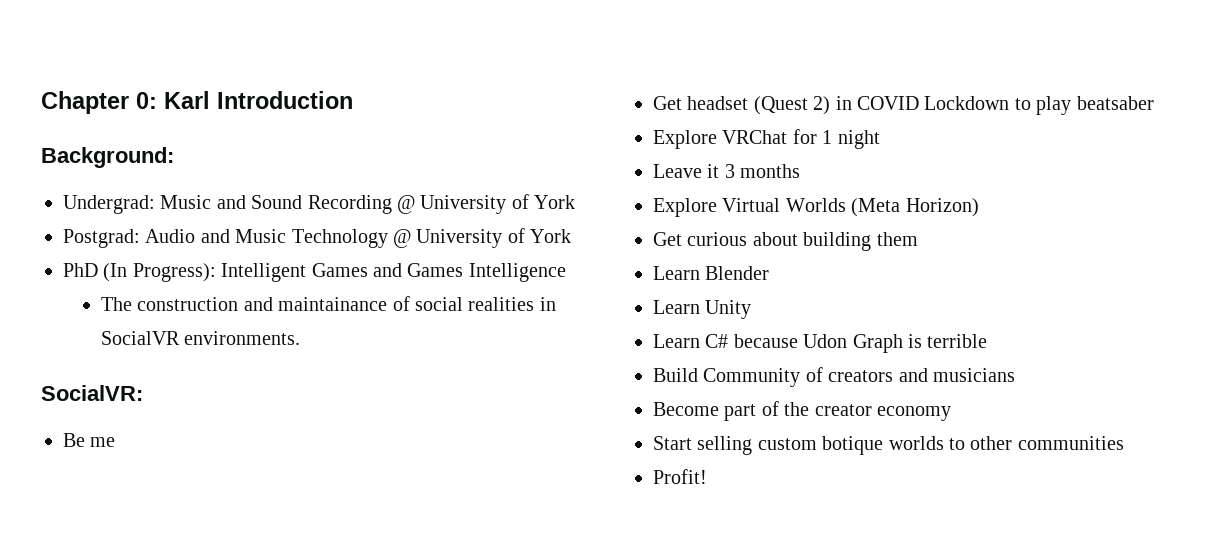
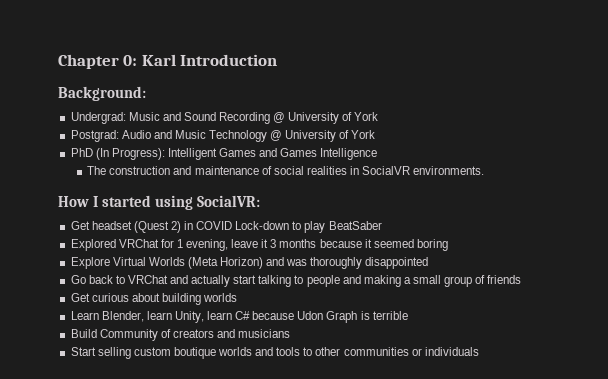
[278,297,388,311] maintainance -> [194,166,259,175] maintenance
(301, 338) none -> [58,195,193,210] How I started using
[63,433,116,447] // Be me -> (260, 201) none
[924,96,1010,110] Lockdown -> [235,221,290,230] Lock-down
[1076,96,1154,110] [653,130,717,149] beatsaber // Explore -> [328,221,382,230] [70,239,116,251] BeatSaber // Explored
[837,130,880,149] [653,164,702,178] night // Leave -> [186,239,259,251] evening, leave
(801, 171) none -> [319,239,448,251] because it seemed boring
(979, 207) none -> [266,257,429,269] [70,275,522,287] and was thoroughly disappointed // Go back to VRChat and actually start talking to people and making a small group of friends
[876,232,918,246] [653,266,770,280] [653,300,752,319] [653,334,700,348] them // Learn Blender // Learn Unity // Learn -> [203,293,238,302] [70,311,233,323] worlds // Learn Blender, learn Unity, learn
[653,401,951,421] // Become part of the creator economy -> (291, 333) none
[822,436,944,455] botique worlds -> [173,347,301,359] boutique worlds and tools
[653,469,707,484] // Profit! -> [411,347,479,356] or individuals

